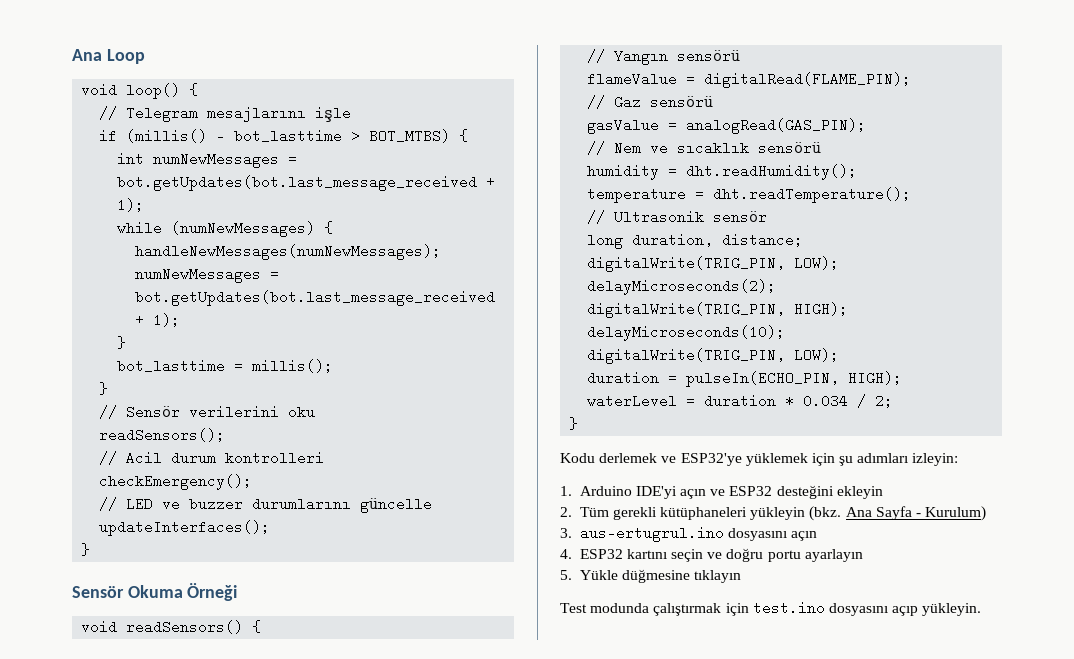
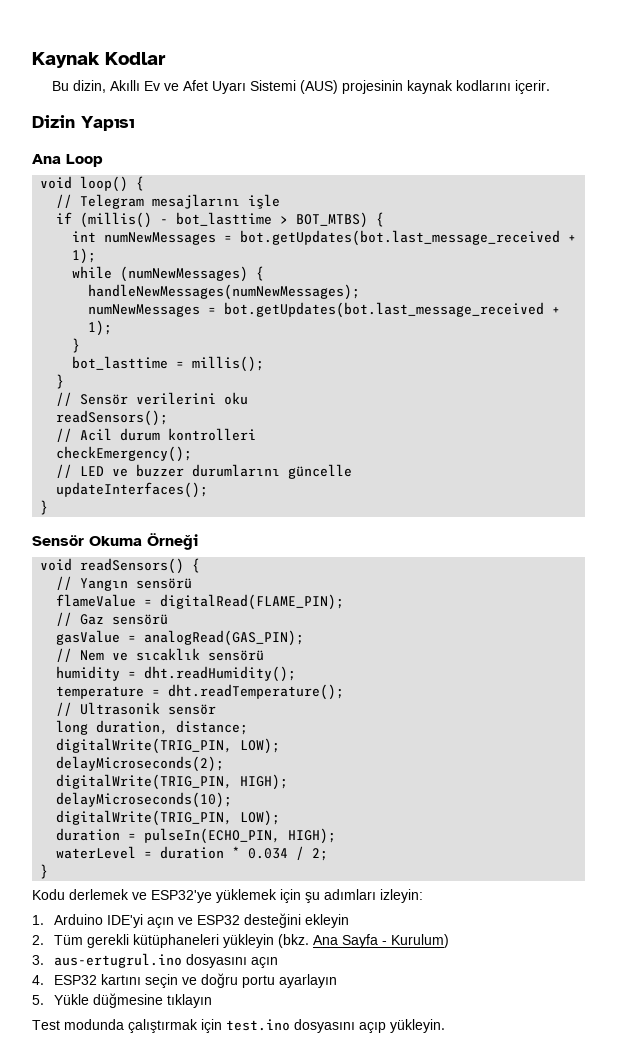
(72, 55) none -> [32,52,166,68] [52,80,551,94] [32,115,134,131] Kaynak Kodlar // Bu dizin, Akıllı Ev ve Afet Uyarı Sistemi (AUS) projesinin kaynak kodlarını içerir. // Dizin Yapısı //

